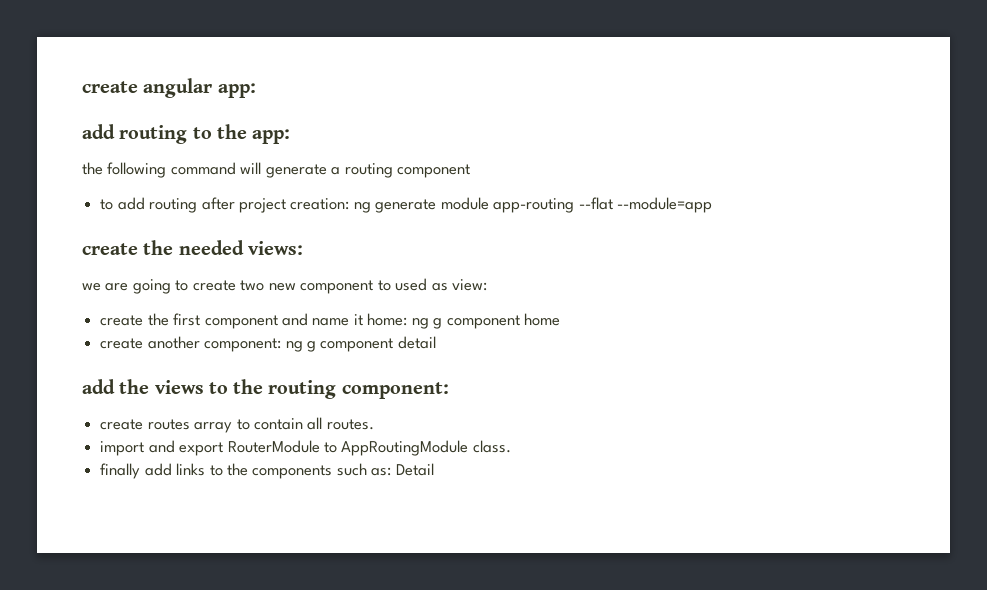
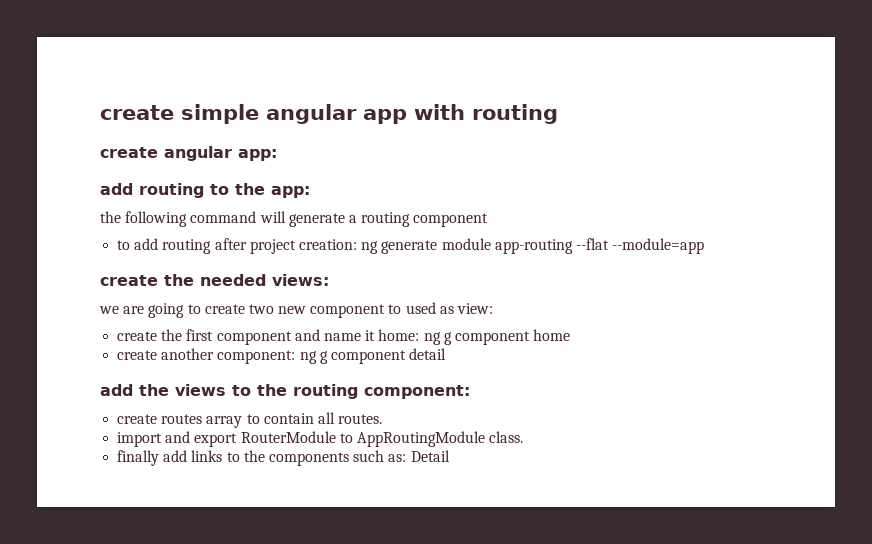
[82,81,138,93] create -> [100,104,558,124] [100,147,158,158] create simple angular app with routing // create

